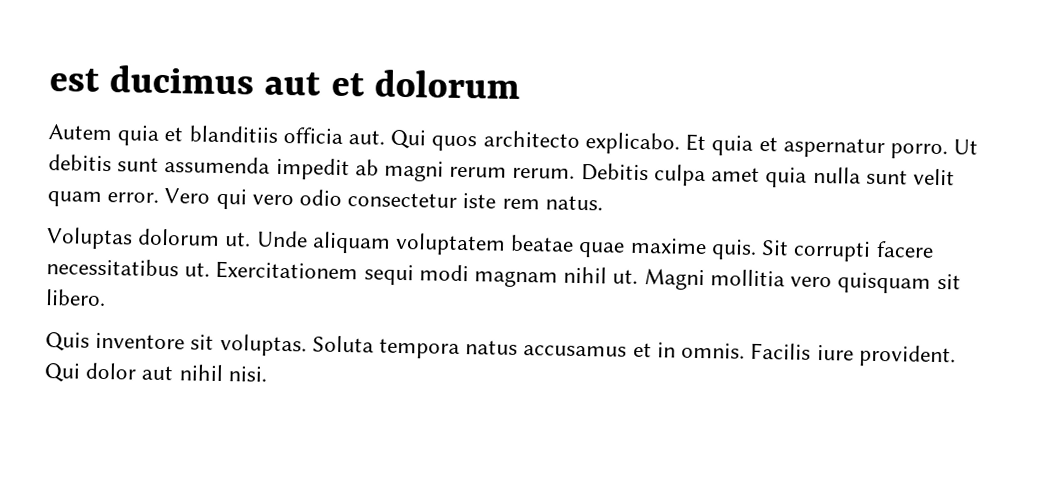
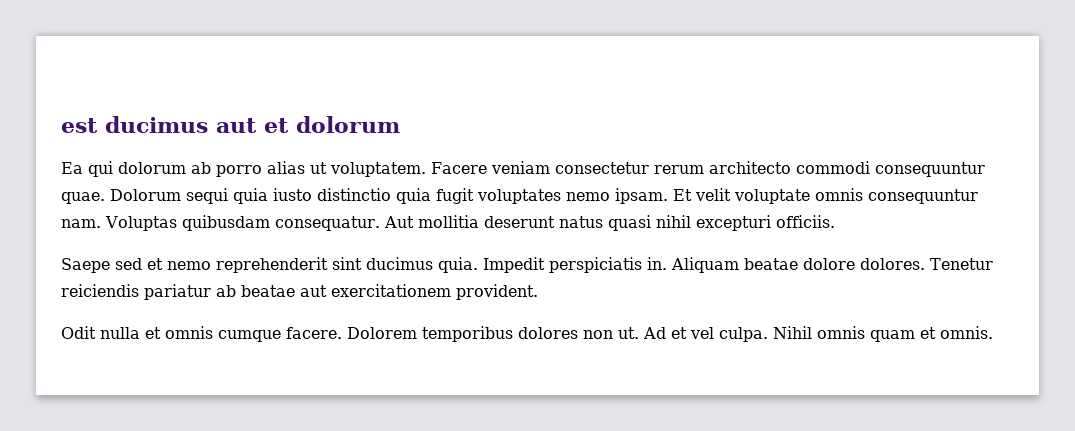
[48,124,979,160] [48,154,955,188] [47,188,603,211] [46,227,934,262] [46,258,961,294] [45,289,106,307] [45,332,956,368] [44,362,267,382] Autem quia et blanditiis officia aut. Qui quos architecto explicabo. Et quia et aspernatur porro. Ut debitis sunt assumenda impedit ab magni rerum rerum. Debitis culpa amet quia nulla sunt velit quam error. Vero qui vero odio consectetur iste rem natus. // Voluptas dolorum ut. Unde aliquam voluptatem beatae quae maxime quis. Sit corrupti facere necessitatibus ut. Exercitationem sequi modi magnam nihil ut. Magni mollitia vero quisquam sit libero. // Quis inventore sit voluptas. Soluta tempora natus accusamus et in omnis. Facilis iure provident. Qui dolor aut nihil nisi. -> [61,161,985,177] [61,188,978,204] [61,215,835,231] [61,257,993,273] [61,284,538,300] [61,326,993,342] Ea qui dolorum ab porro alias ut voluptatem. Facere veniam consectetur rerum architecto commodi consequuntur quae. Dolorum sequi quia iusto distinctio quia fugit voluptates nemo ipsam. Et velit voluptate omnis consequuntur nam. Voluptas quibusdam consequatur. Aut mollitia deserunt natus quasi nihil excepturi officiis. // Saepe sed et nemo reprehenderit sint ducimus quia. Impedit perspiciatis in. Aliquam beatae dolore dolores. Tenetur reiciendis pariatur ab beatae aut exercitationem provident. // Odit nulla et omnis cumque facere. Dolorem temporibus dolores non ut. Ad et vel culpa. Nihil omnis quam et omnis.

